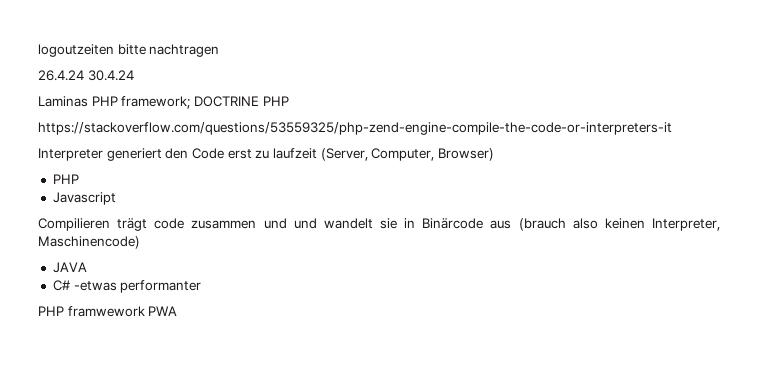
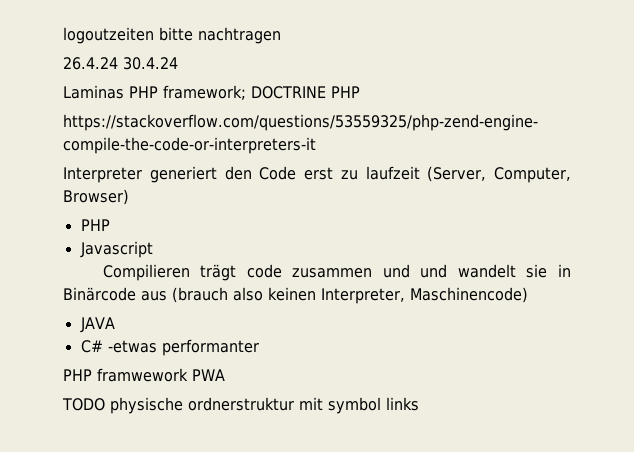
(178, 311) none -> [62,397,419,414] // TODO physische ordnerstruktur mit symbol links

